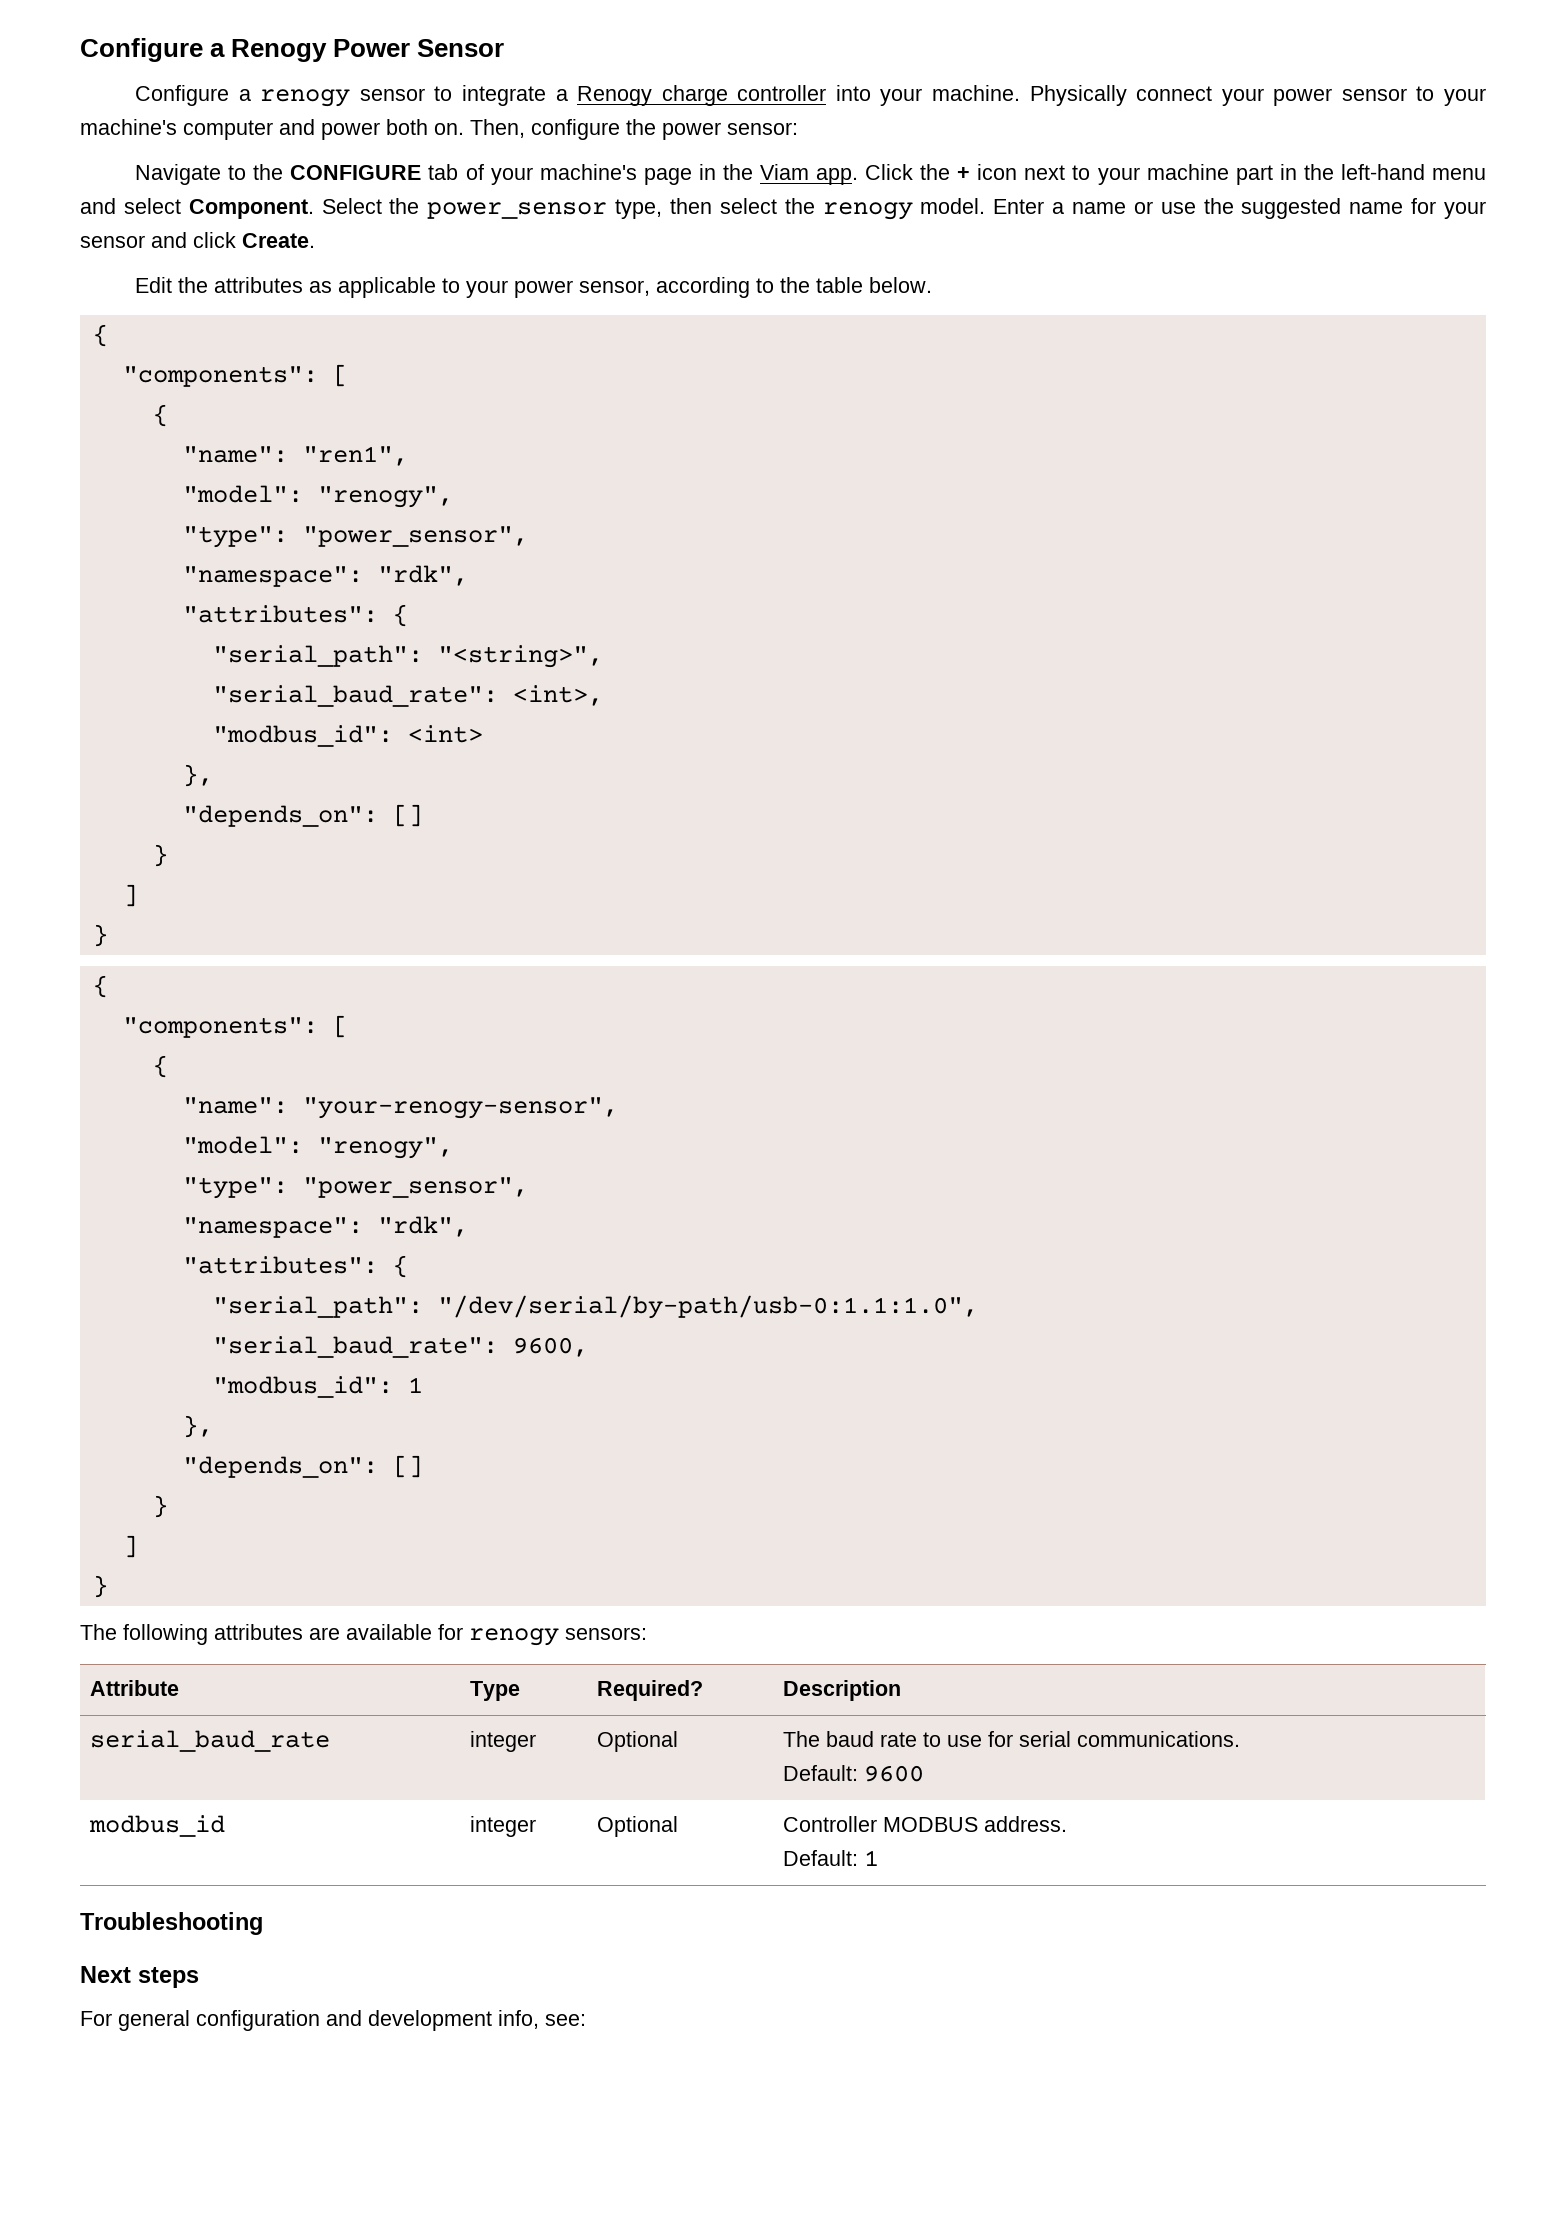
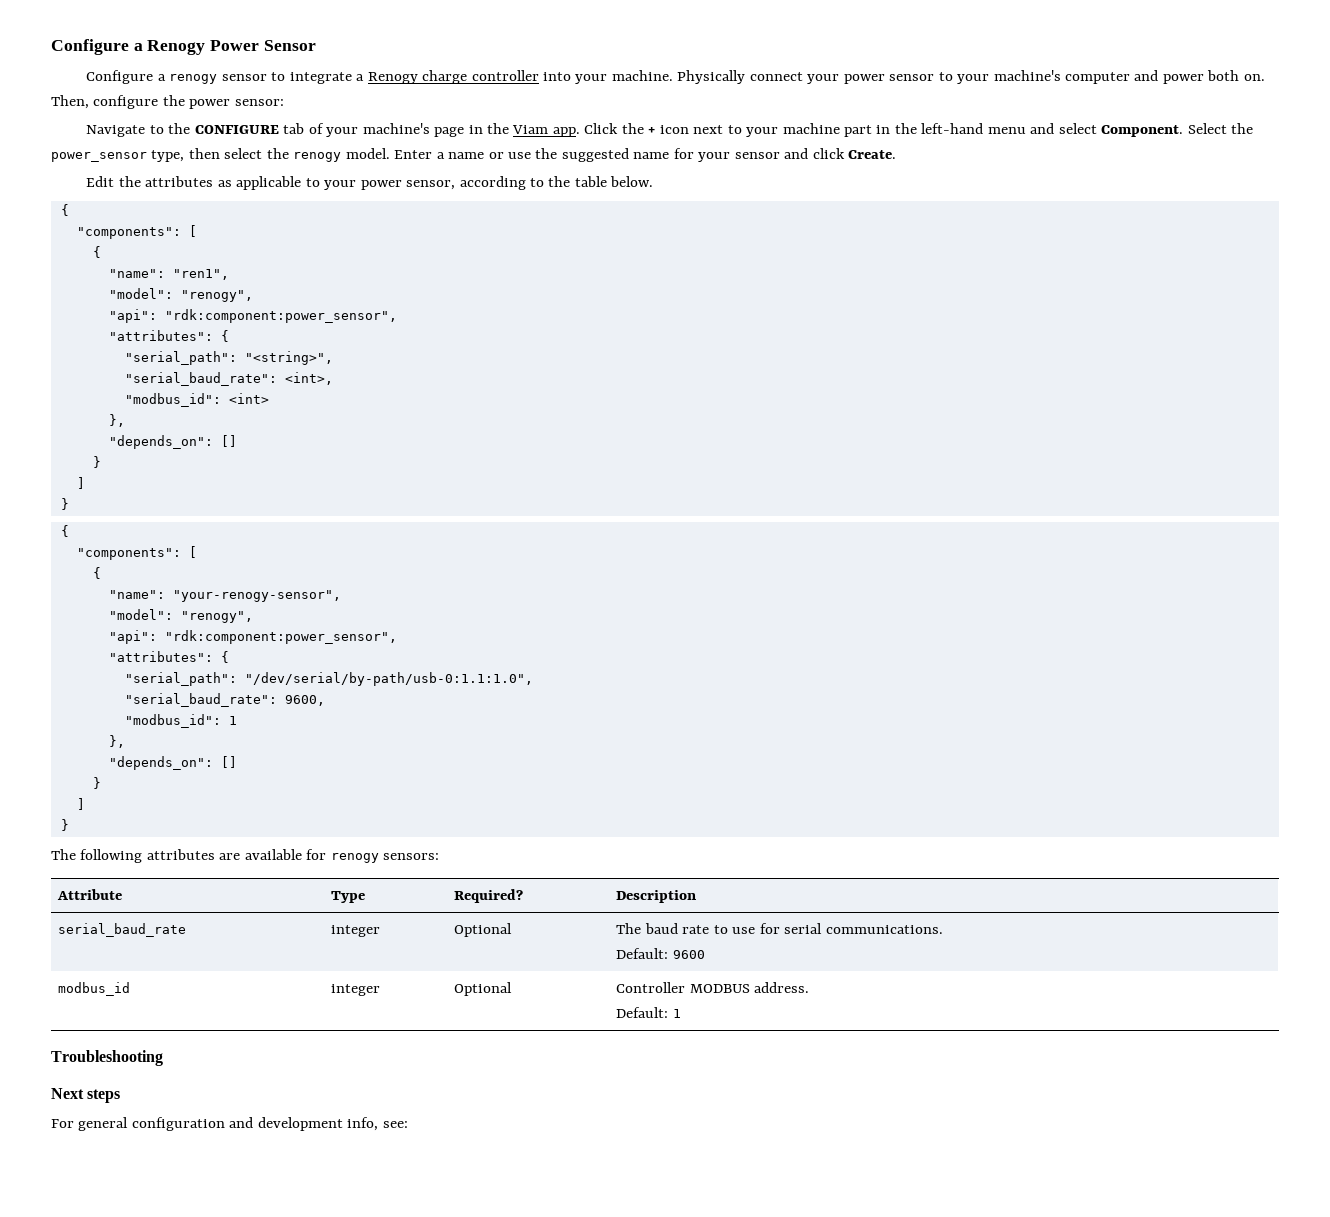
[182,526,528,548] [182,565,468,587] "type": "power_sensor", // "namespace": "rdk", -> [108,309,397,323] "api": "rdk:component:power_sensor",
[182,1177,528,1199] [182,1216,468,1238] "type": "power_sensor", // "namespace": "rdk", -> [108,630,397,644] "api": "rdk:component:power_sensor",

